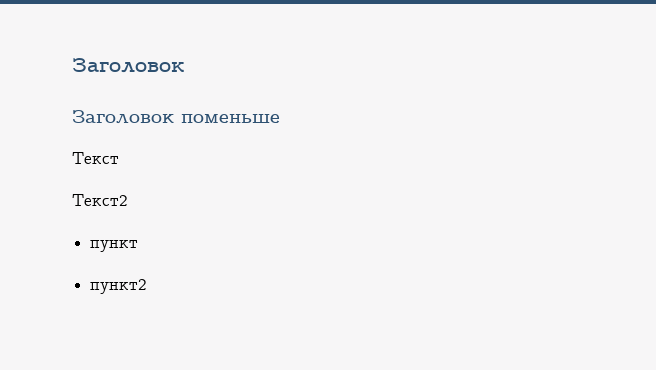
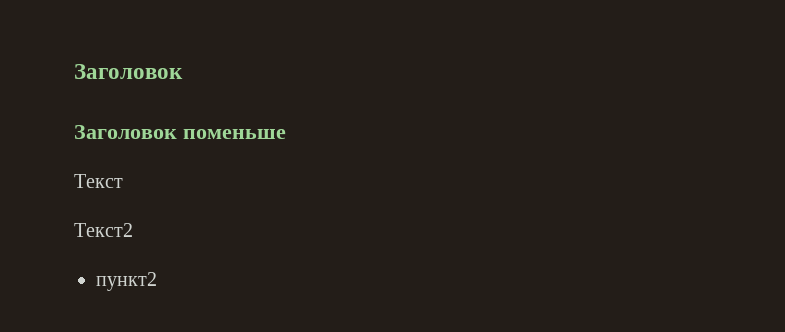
[90,240,139,252] // пункт -> (133, 230) none

